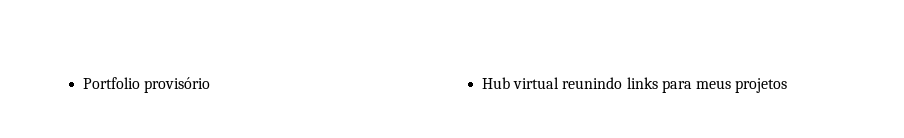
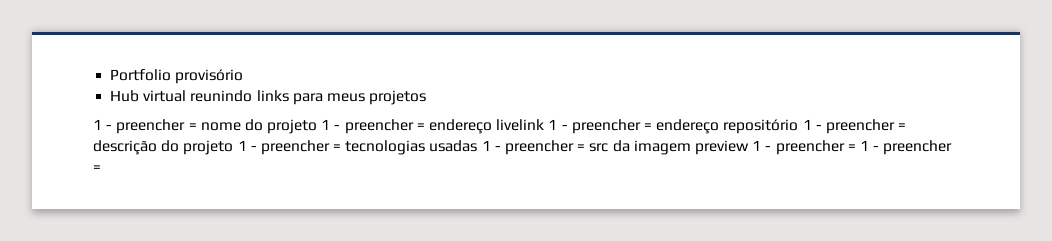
(788, 85) none -> [93,119,907,134] [93,140,953,155] [93,165,101,172] // 1 - preencher = nome do projeto 1 - preencher = endereço livelink 1 - preencher = endereço repositório 1 - preencher = descrição do projeto 1 - preencher = tecnologias usadas 1 - preencher = src da imagem preview 1 - preencher = 1 - preencher =

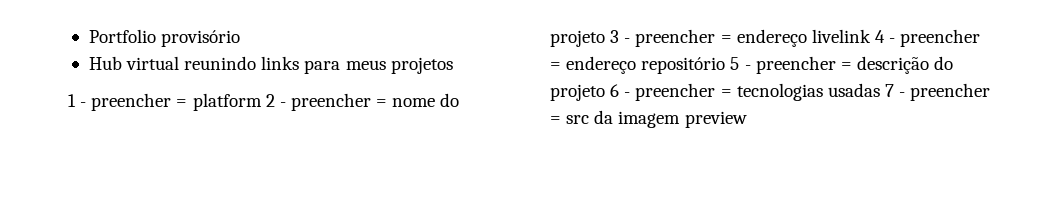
(197, 126) none -> [192,93,388,111] platform 2 - preencher =
[321,119,331,130] 1 -> [610,30,620,43] 3
[548,119,558,130] 1 -> [874,30,885,43] 4
[802,119,812,130] 1 -> [730,57,740,70] 5
[237,140,247,151] 1 -> [610,84,620,97] 6
[481,140,491,151] 1 -> [884,84,894,97] 7
[752,140,953,155] [93,165,101,172] 1 - preencher = 1 - preencher = -> (747, 119) none

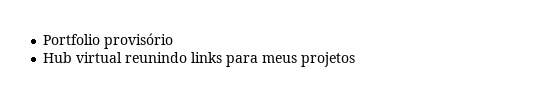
[68,93,460,111] [550,29,981,47] [550,56,954,74] [550,83,991,101] [550,110,747,128] // 1 - preencher = platform 2 - preencher = nome do projeto 3 - preencher = endereço livelink 4 - preencher = endereço repositório 5 - preencher = descrição do projeto 6 - preencher = tecnologias usadas 7 - preencher = src da imagem preview -> (356, 59) none

